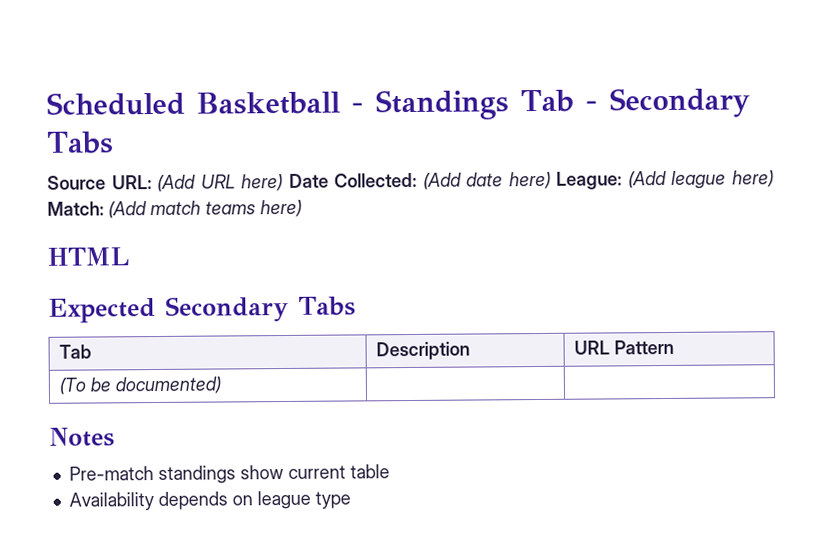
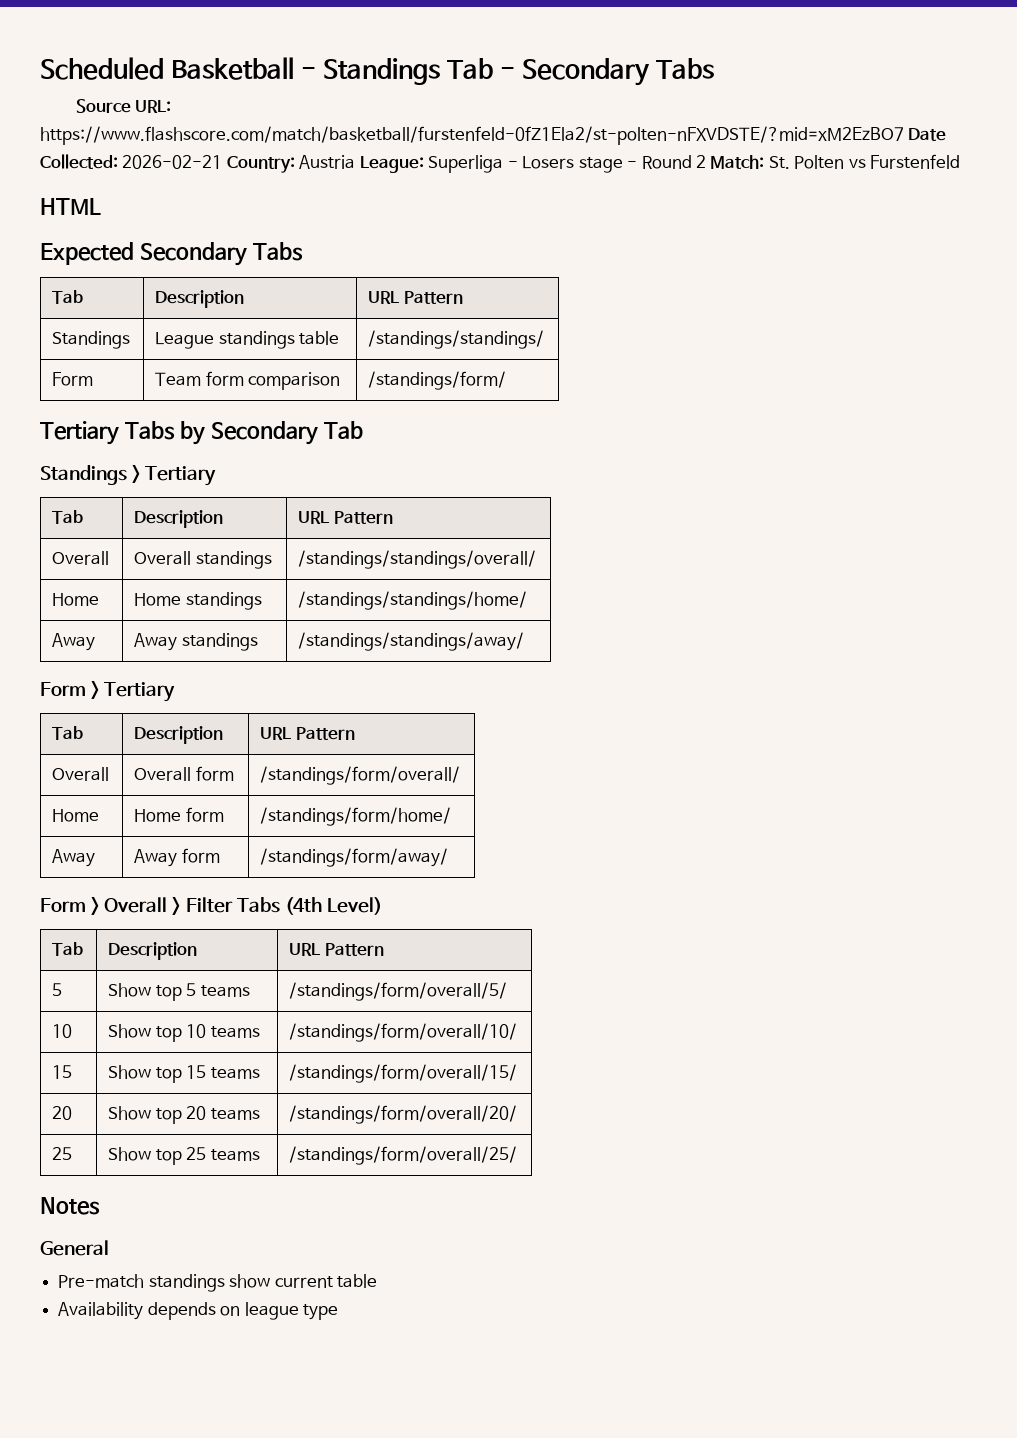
[157,170,775,192] [47,199,302,219] (Add URL here) Date Collected: (Add date here) League: (Add league here) Match: (Add match teams here) -> [40,126,947,145] [40,154,961,173] https://www.flashscore.com/match/basketball/furstenfeld-0fZ1Ela2/st-polten-nFXVDSTE/?mid=xM2EzBO7 Date Collected: 2026-02-21 Country: Austria League: Superliga - Losers stage - Round 2 Match: St. Polten vs Furstenfeld
[58,376,221,395] (To be documented) | | -> [52,331,131,349] [155,331,340,349] [368,330,545,349] [52,372,94,386] [155,371,341,390] [368,371,507,390] [40,421,363,445] [40,464,217,486] [52,510,84,524] [134,510,224,528] [298,511,393,524] [52,551,110,565] [134,551,272,569] [298,550,537,569] [52,593,100,606] [134,592,262,610] [298,591,528,610] [52,633,96,651] [134,633,258,651] [298,632,525,651] [40,680,176,702] [52,726,84,740] [134,726,224,744] [260,727,355,740] [52,767,110,781] [134,766,234,781] [260,766,461,785] [52,809,100,822] [134,807,224,822] [260,807,452,826] [52,849,96,867] [134,848,220,867] [260,848,449,867] [40,896,382,915] [52,942,84,956] [108,942,198,960] [289,943,384,956] [52,983,63,996] [108,983,250,1001] [289,982,508,1001] [52,1024,73,1038] [108,1024,260,1042] [289,1023,518,1042] [52,1065,73,1079] [108,1065,260,1083] [289,1064,518,1083] [52,1106,73,1120] [108,1106,260,1124] [289,1105,518,1124] [52,1147,73,1160] [108,1147,260,1165] [289,1146,518,1165] Standings | League standings table | /standings/standings/ // Form | Team form comparison | /standings/form/ // Tertiary Tabs by Secondary Tab // Standings > Tertiary // Tab | Description | URL Pattern // Overall | Overall standings | /standings/standings/overall/ // Home | Home standings | /standings/standings/home/ // Away | Away standings | /standings/standings/away/ // Form > Tertiary // Tab | Description | URL Pattern // Overall | Overall form | /standings/form/overall/ // Home | Home form | /standings/form/home/ // Away | Away form | /standings/form/away/ // Form > Overall > Filter Tabs (4th Level) // Tab | Description | URL Pattern // 5 | Show top 5 teams | /standings/form/overall/5/ // 10 | Show top 10 teams | /standings/form/overall/10/ // 15 | Show top 15 teams | /standings/form/overall/15/ // 20 | Show top 20 teams | /standings/form/overall/20/ // 25 | Show top 25 teams | /standings/form/overall/25/
(115, 437) none -> [40,1240,109,1256] // General

